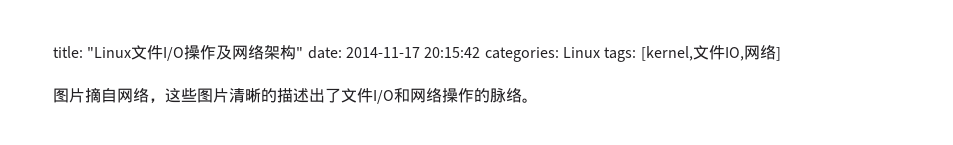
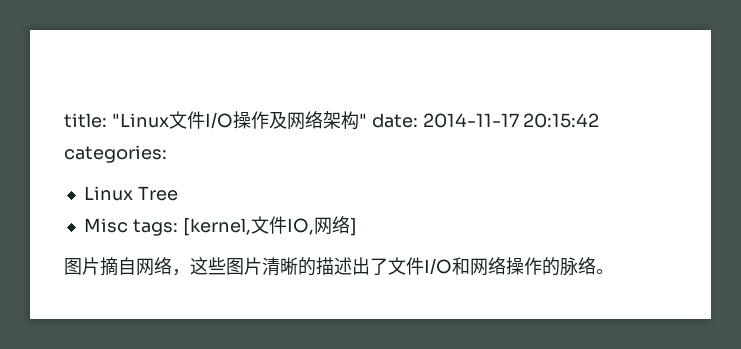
[562,47,600,58] Linux -> [83,186,178,201] [83,218,128,233] // Linux Tree // Misc

